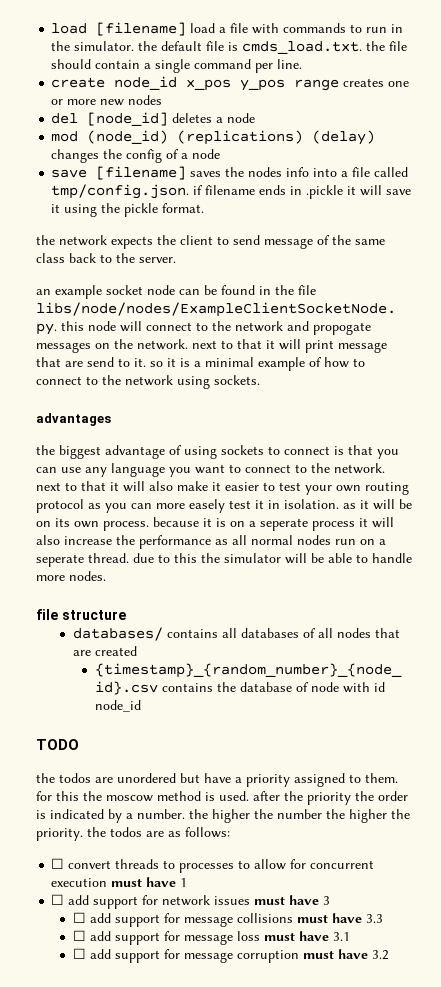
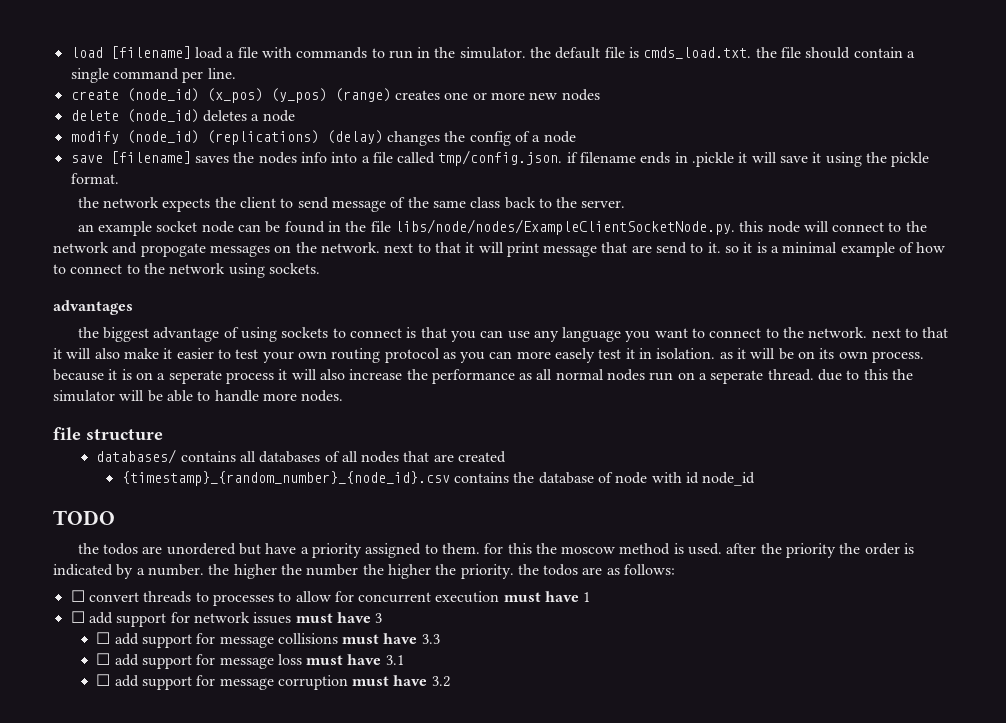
[114,76,340,91] node_id x_pos y_pos range -> [126,88,391,103] (node_id) (x_pos) (y_pos) (range)
[51,112,169,126] del [node_id] -> [70,109,199,123] delete (node_id)
[51,131,79,142] mod -> [70,131,119,144] modify

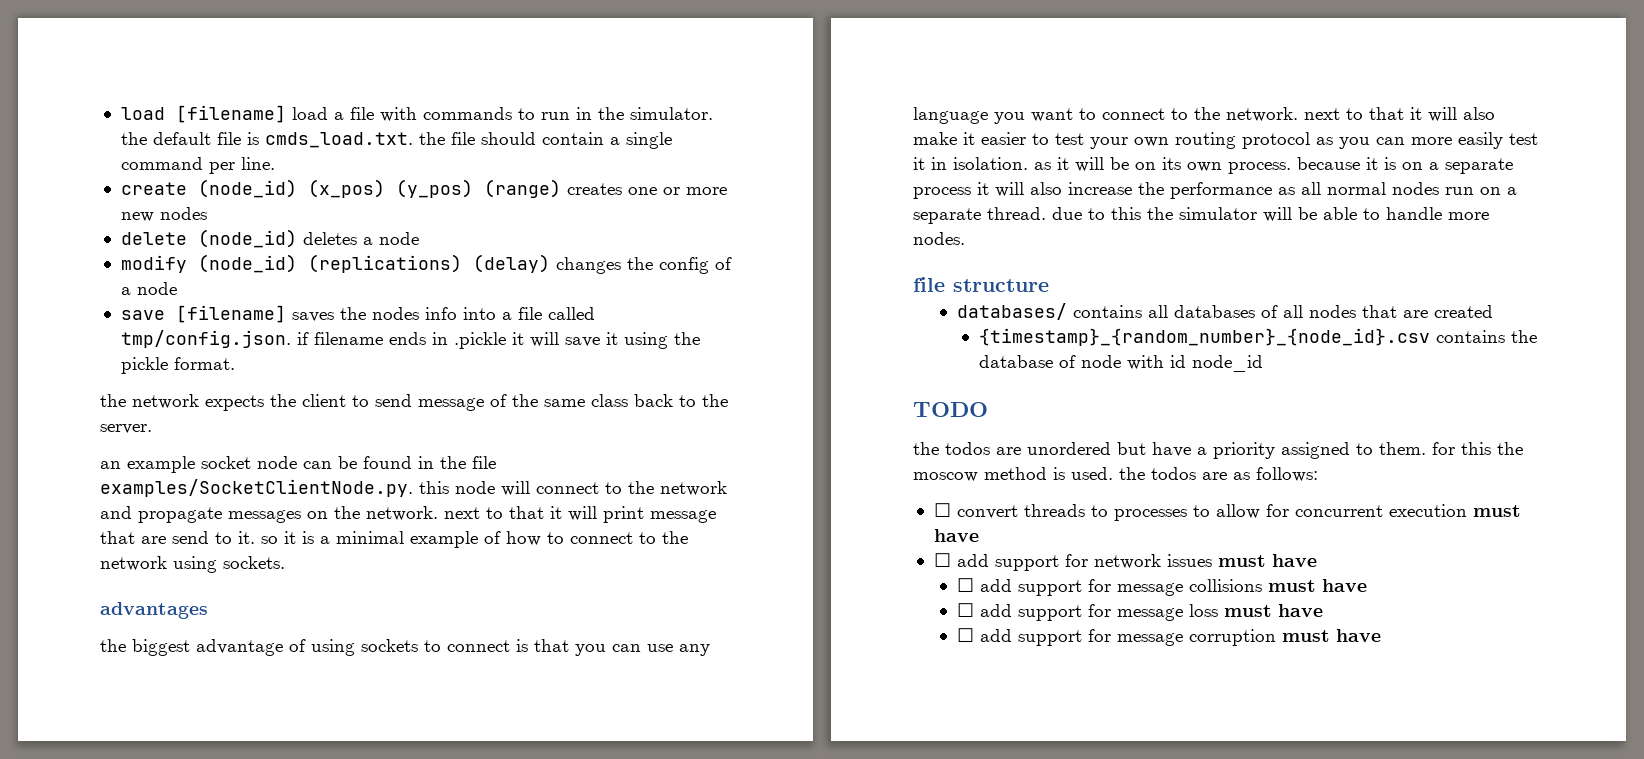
[394,219,735,235] libs/node/nodes/ExampleClientSocketNode.py. -> [100,479,413,497] examples/SocketClientNode.py.
[140,243,206,257] propogate -> [138,507,222,523] propagate
[555,348,596,363] easely -> [1458,132,1503,149] easily
[168,370,222,384] seperate -> [1445,158,1513,174] separate
[710,370,764,384] seperate -> [913,208,981,224] separate
[726,543,915,558] [53,564,514,579] after the priority the order is indicated by a number. the higher the number the higher the priority. -> (1113, 473) none
[583,592,591,602] 1 -> (979, 535) none
[375,613,383,623] 3 -> (1317, 560) none
[421,634,440,644] 3.3 -> (1367, 585) none
[385,655,404,665] 3.1 -> (1323, 610) none
[431,676,450,687] 3.2 -> (1381, 635) none

